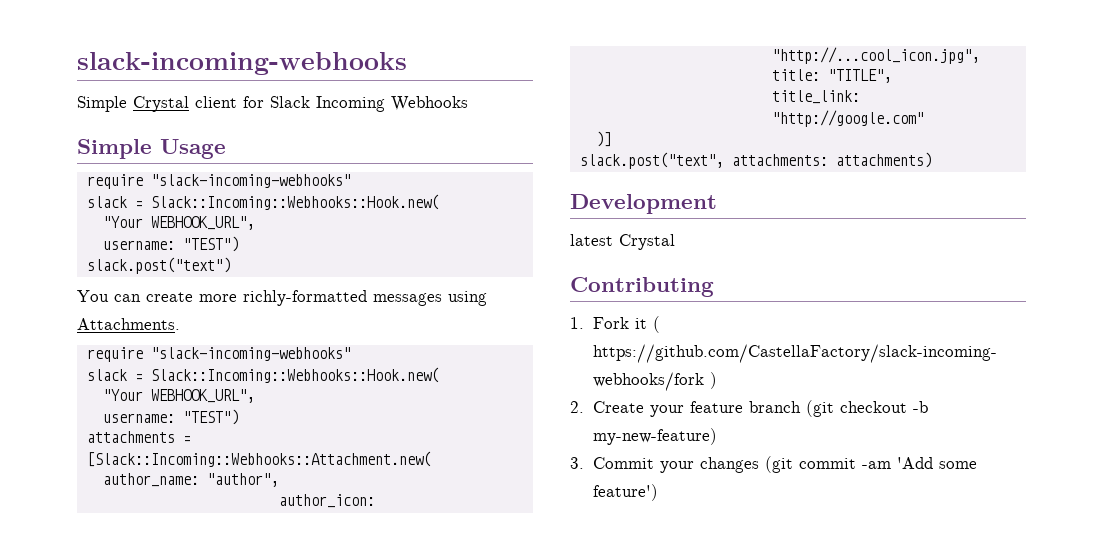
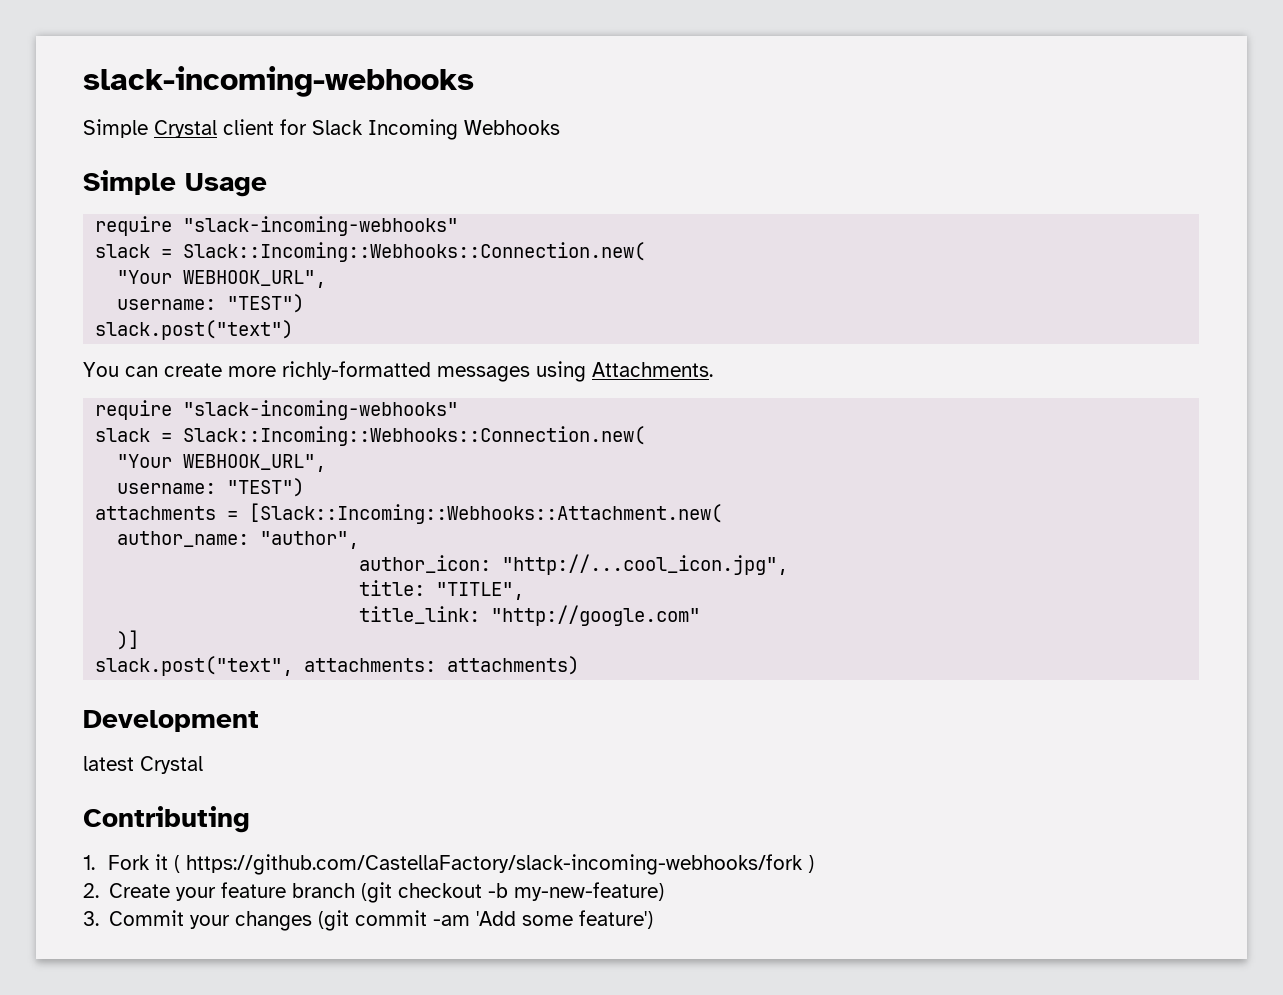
[150,194,439,210] Slack::Incoming::Webhooks::Hook.new( -> [183,242,646,262] Slack::Incoming::Webhooks::Connection.new(
[150,367,439,383] Slack::Incoming::Webhooks::Hook.new( -> [183,426,646,446] Slack::Incoming::Webhooks::Connection.new(

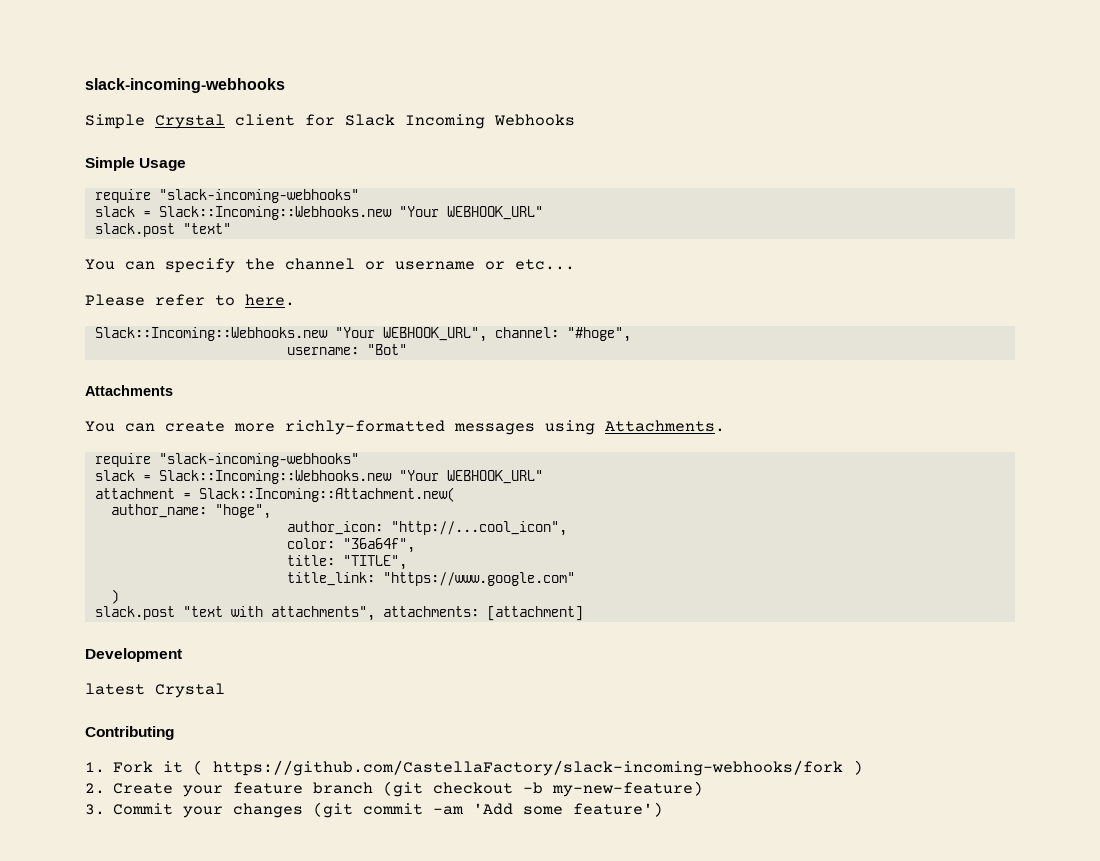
[183,242,646,262] [117,270,327,288] [117,294,305,313] [95,320,294,340] Slack::Incoming::Webhooks::Connection.new( // "Your WEBHOOK_URL", // username: "TEST") // slack.post("text") -> [158,206,543,220] [94,223,231,237] [85,258,575,273] [85,294,295,306] [94,327,631,342] [286,344,407,355] [85,385,173,396] Slack::Incoming::Webhooks.new "Your WEBHOOK_URL" // slack.post "text" // You can specify the channel or username or etc... // Please refer to here. // Slack::Incoming::Webhooks.new "Your WEBHOOK_URL", channel: "#hoge", // username: "Bot" // Attachments
[183,426,646,446] [117,454,327,472] [117,478,305,497] [95,503,723,524] Slack::Incoming::Webhooks::Connection.new( // "Your WEBHOOK_URL", // username: "TEST") // attachments = [Slack::Incoming::Webhooks::Attachment.new( -> [158,470,543,484] [94,487,455,502] Slack::Incoming::Webhooks.new "Your WEBHOOK_URL" // attachment = Slack::Incoming::Attachment.new(
[260,531,360,549] "author", -> [214,504,271,519] "hoge",
[502,554,789,575] "http://...cool_icon.jpg", -> [390,521,567,536] [286,538,415,553] "http://...cool_icon", // color: "36a64f",
[491,605,701,626] [117,630,140,650] [95,656,580,676] "http://google.com" // )] // slack.post("text", attachments: attachments) -> [382,572,575,586] [110,589,119,604] [94,606,583,621] "https://www.google.com" // ) // slack.post "text with attachments", attachments: [attachment]

